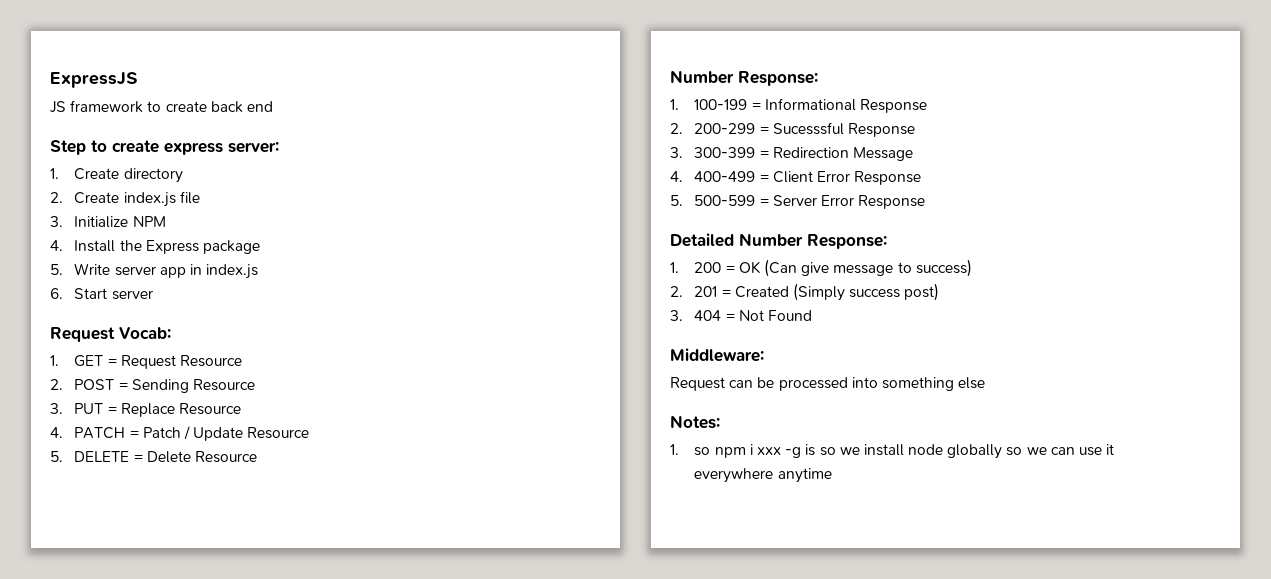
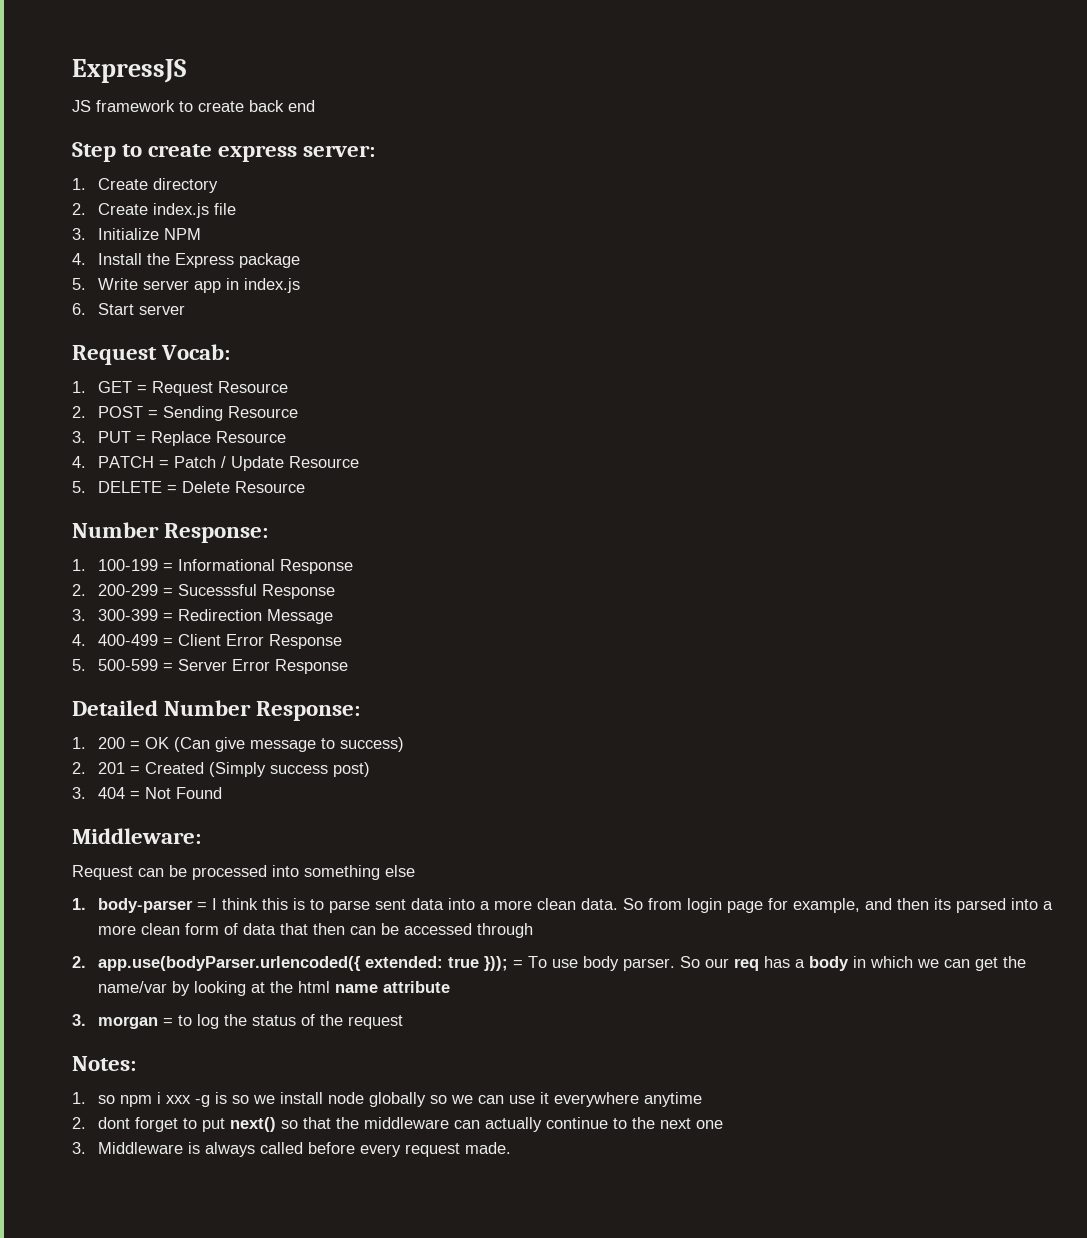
(986, 383) none -> [72,898,1053,913] [97,923,533,938] [72,956,1026,971] [97,981,450,996] [72,1014,403,1029] // 1. body-parser = I think this is to parse sent data into a more clean data. So from login page for example, and then its parsed into a more clean form of data that then can be accessed through // 2. app.use(bodyParser.urlencoded({ extended: true })); = To use body parser. So our req has a body in which we can get the name/var by looking at the html name attribute // 3. morgan = to log the status of the request
(832, 475) none -> [72,1117,723,1132] [72,1142,511,1157] // 2. dont forget to put next() so that the middleware can actually continue to the next one // 3. Middleware is always called before every request made.

